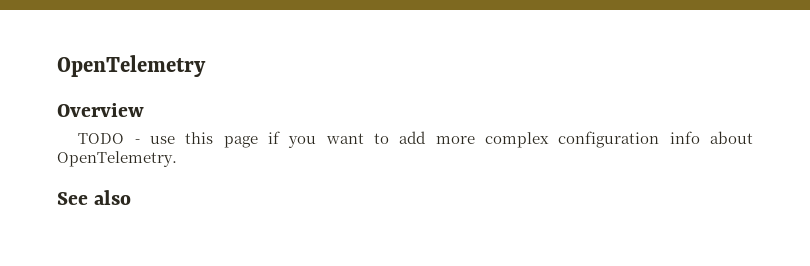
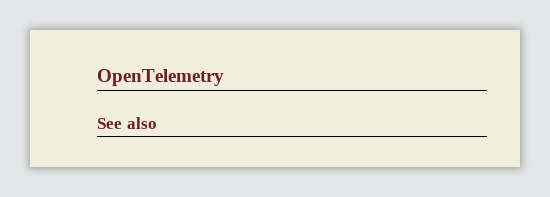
[57,103,144,117] [78,131,753,148] [57,151,177,167] // Overview // TODO - use this page if you want to add more complex configuration info about OpenTelemetry. -> (224, 77) none

